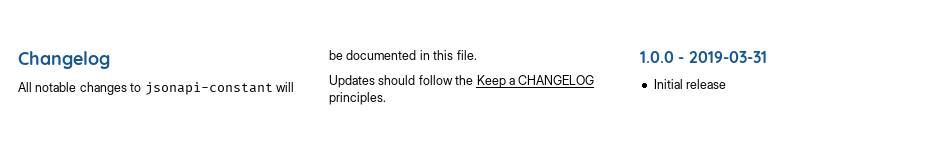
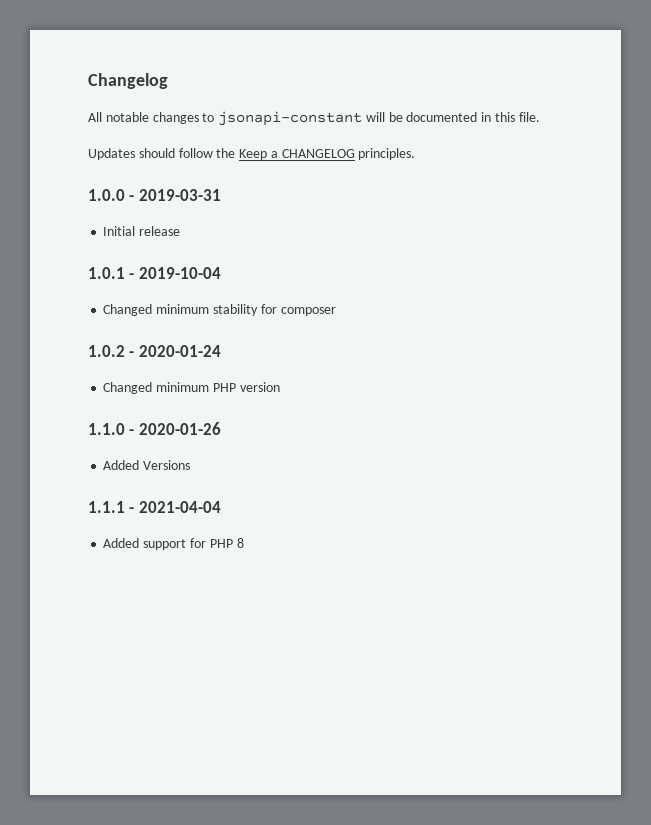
(727, 84) none -> [88,267,221,279] [103,304,336,316] [88,345,221,357] [103,382,280,394] [88,422,221,435] [103,460,191,470] [88,501,221,513] [103,538,244,550] // 1.0.1 - 2019-10-04 // Changed minimum stability for composer // 1.0.2 - 2020-01-24 // Changed minimum PHP version // 1.1.0 - 2020-01-26 // Added Versions // 1.1.1 - 2021-04-04 // Added support for PHP 8

